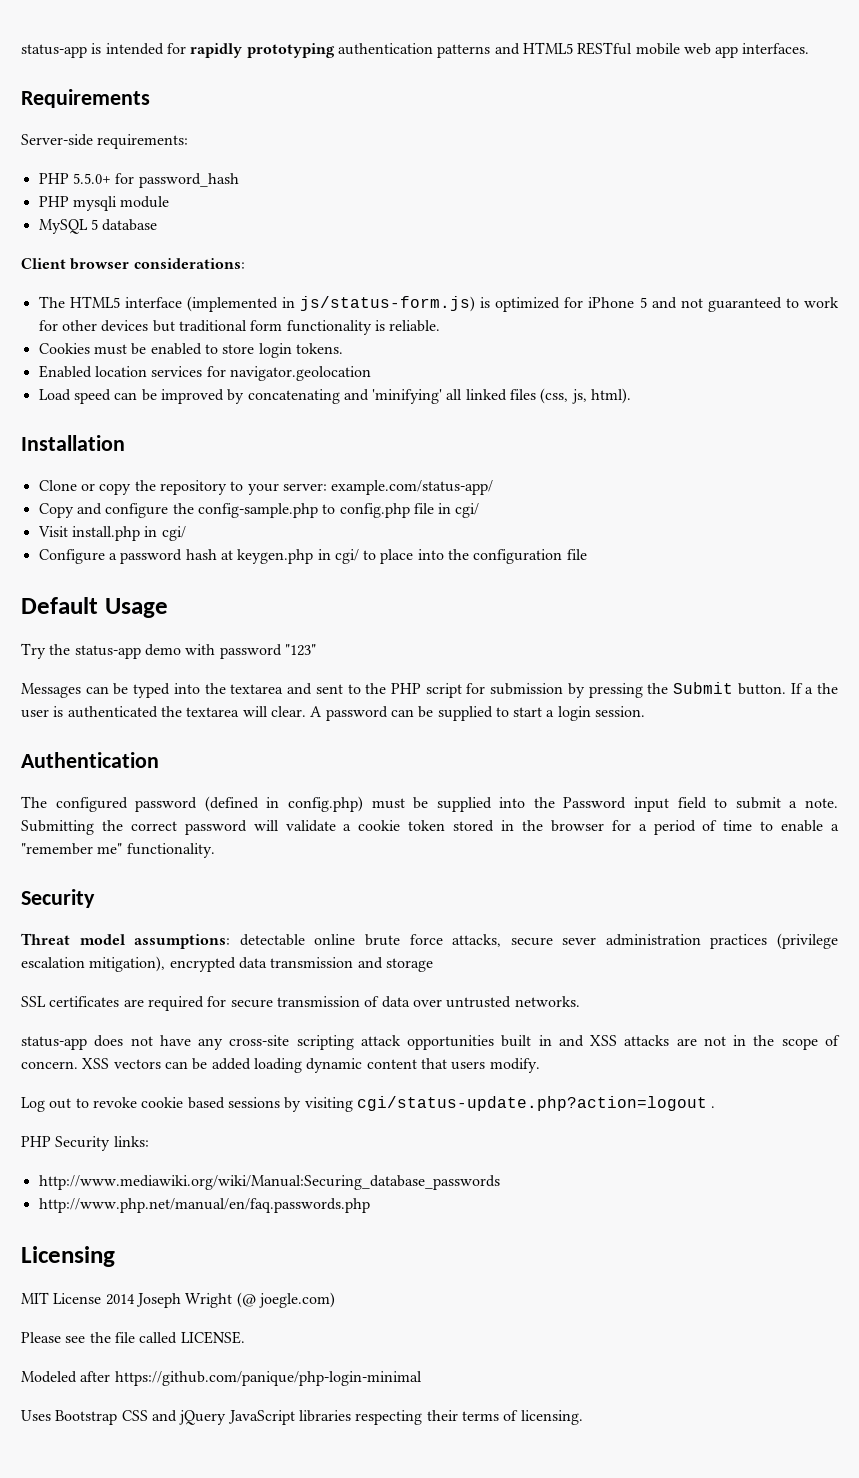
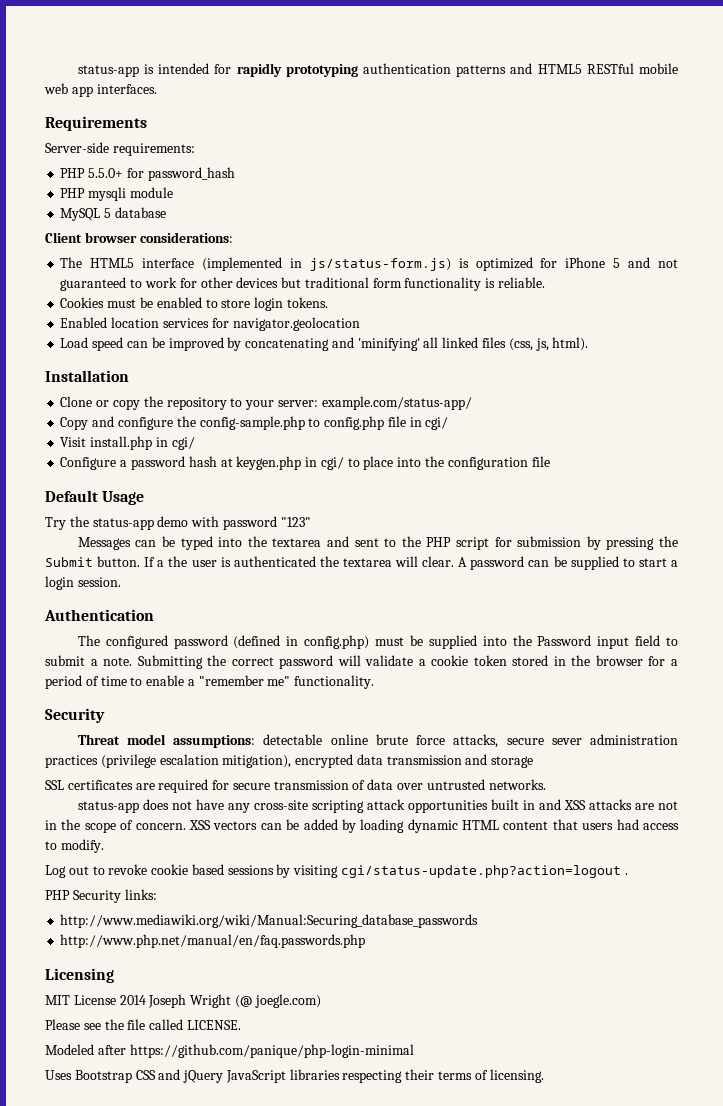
(251, 1064) none -> [341,819,356,833] by
(363, 1065) none -> [462,820,500,830] HTML
(486, 1065) none -> [616,819,680,830] [45,841,57,850] had access to

